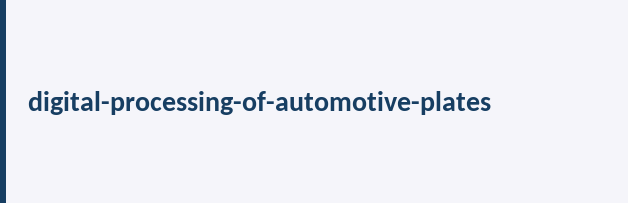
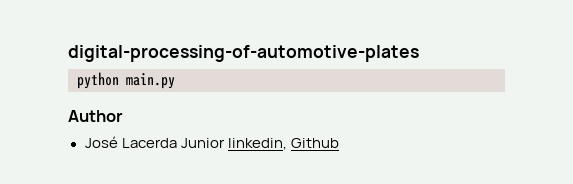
(491, 103) none -> [77,72,175,89] [68,110,123,122] [84,136,339,150] // python main.py // Author // José Lacerda Junior linkedin, Github

